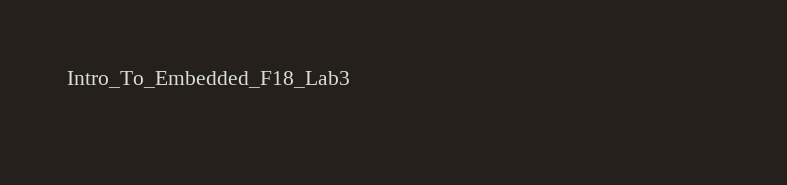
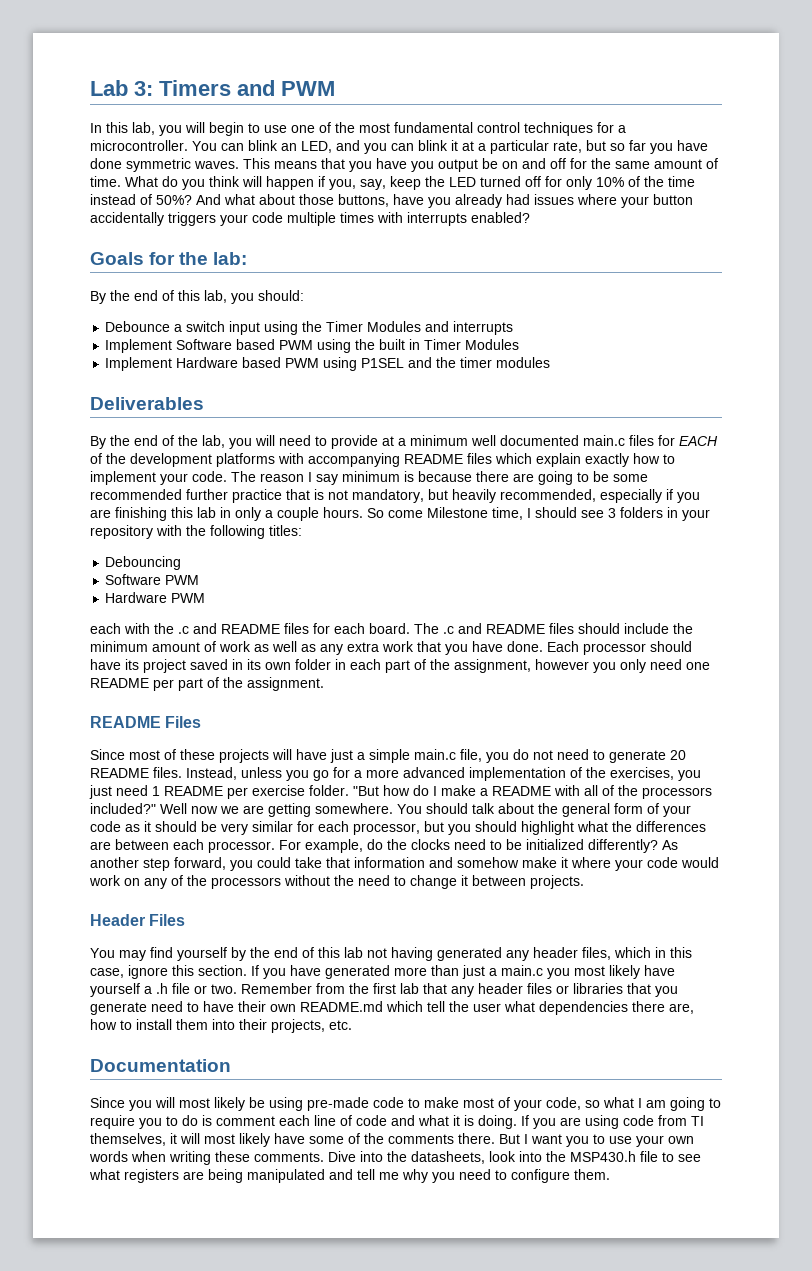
[67,71,350,88] Intro_To_Embedded_F18_Lab3 -> [90,80,335,96] [90,122,626,136] [90,140,708,154] [90,158,718,172] [90,176,695,190] [90,194,693,208] [90,212,530,226] [90,252,248,265] [90,290,304,304] [105,321,514,335] [105,339,520,353] [105,357,551,371] [90,397,204,410] [90,435,718,449] [90,453,675,467] [90,471,648,485] [90,489,700,503] [90,507,710,521] [90,525,302,539] [105,556,182,570] [105,574,200,585] [105,592,206,603] [90,623,693,634] [90,641,692,655] [90,659,710,673] [90,677,324,691] [90,716,202,728] [90,749,686,763] [90,767,701,781] [89,785,712,799] [90,803,691,817] [90,821,706,835] [90,839,678,853] [90,857,719,871] [89,875,584,889] [90,914,186,926] [90,947,692,961] [90,965,675,979] [90,983,678,997] [90,1001,694,1015] [90,1019,352,1033] [90,1059,231,1072] [90,1097,721,1111] [90,1115,704,1129] [90,1133,694,1147] [89,1151,701,1165] [89,1169,610,1183] Lab 3: Timers and PWM // In this lab, you will begin to use one of the most fundamental control techniques for a microcontroller. You can blink an LED, and you can blink it at a particular rate, but so far you have done symmetric waves. This means that you have you output be on and off for the same amount of time. What do you think will happen if you, say, keep the LED turned off for only 10% of the time instead of 50%? And what about those buttons, have you already had issues where your button accidentally triggers your code multiple times with interrupts enabled? // Goals for the lab: // By the end of this lab, you should: // Debounce a switch input using the Timer Modules and interrupts // Implement Software based PWM using the built in Timer Modules // Implement Hardware based PWM using P1SEL and the timer modules // Deliverables // By the end of the lab, you will need to provide at a minimum well documented main.c files for EACH of the development platforms with accompanying README files which explain exactly how to implement your code. The reason I say minimum is because there are going to be some recommended further practice that is not mandatory, but heavily recommended, especially if you are finishing this lab in only a couple hours. So come Milestone time, I should see 3 folders in your repository with the following titles: // Debouncing // Software PWM // Hardware PWM // each with the .c and README files for each board. The .c and README files should include the minimum amount of work as well as any extra work that you have done. Each processor should have its project saved in its own folder in each part of the assignment, however you only need one README per part of the assignment. // README Files // Since most of these projects will have just a simple main.c file, you do not need to generate 20 README files. Instead, unless you go for a more advanced implementation of the exercises, you just need 1 README per exercise folder. "But how do I make a README with all of the processors included?" Well now we are getting somewhere. You should talk about the general form of your code as it should be very similar for each processor, but you should highlight what the differences are between each processor. For example, do the clocks need to be initialized differently? As another step forward, you could take that information and somehow make it where your code would work on any of the processors without the need to change it between projects. // Header Files // You may find yourself by the end of this lab not having generated any header files, which in this case, ignore this section. If you have generated more than just a main.c you most likely have yourself a .h file or two. Remember from the first lab that any header files or libraries that you generate need to have their own README.md which tell the user what dependencies there are, how to install them into their projects, etc. // Documentation // Since you will most likely be using pre-made code to make most of your code, so what I am going to require you to do is comment each line of code and what it is doing. If you are using code from TI themselves, it will most likely have some of the comments there. But I want you to use your own words when writing these comments. Dive into the datasheets, look into the MSP430.h file to see what registers are being manipulated and tell me why you need to configure them.

